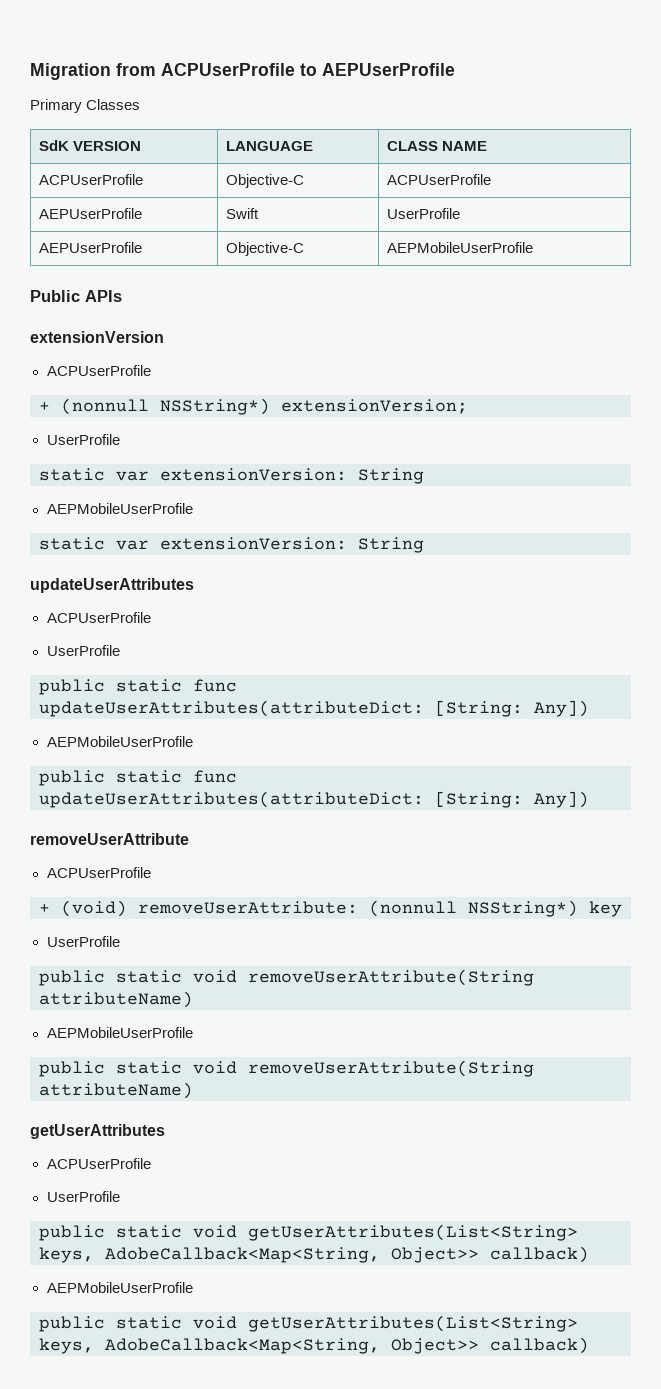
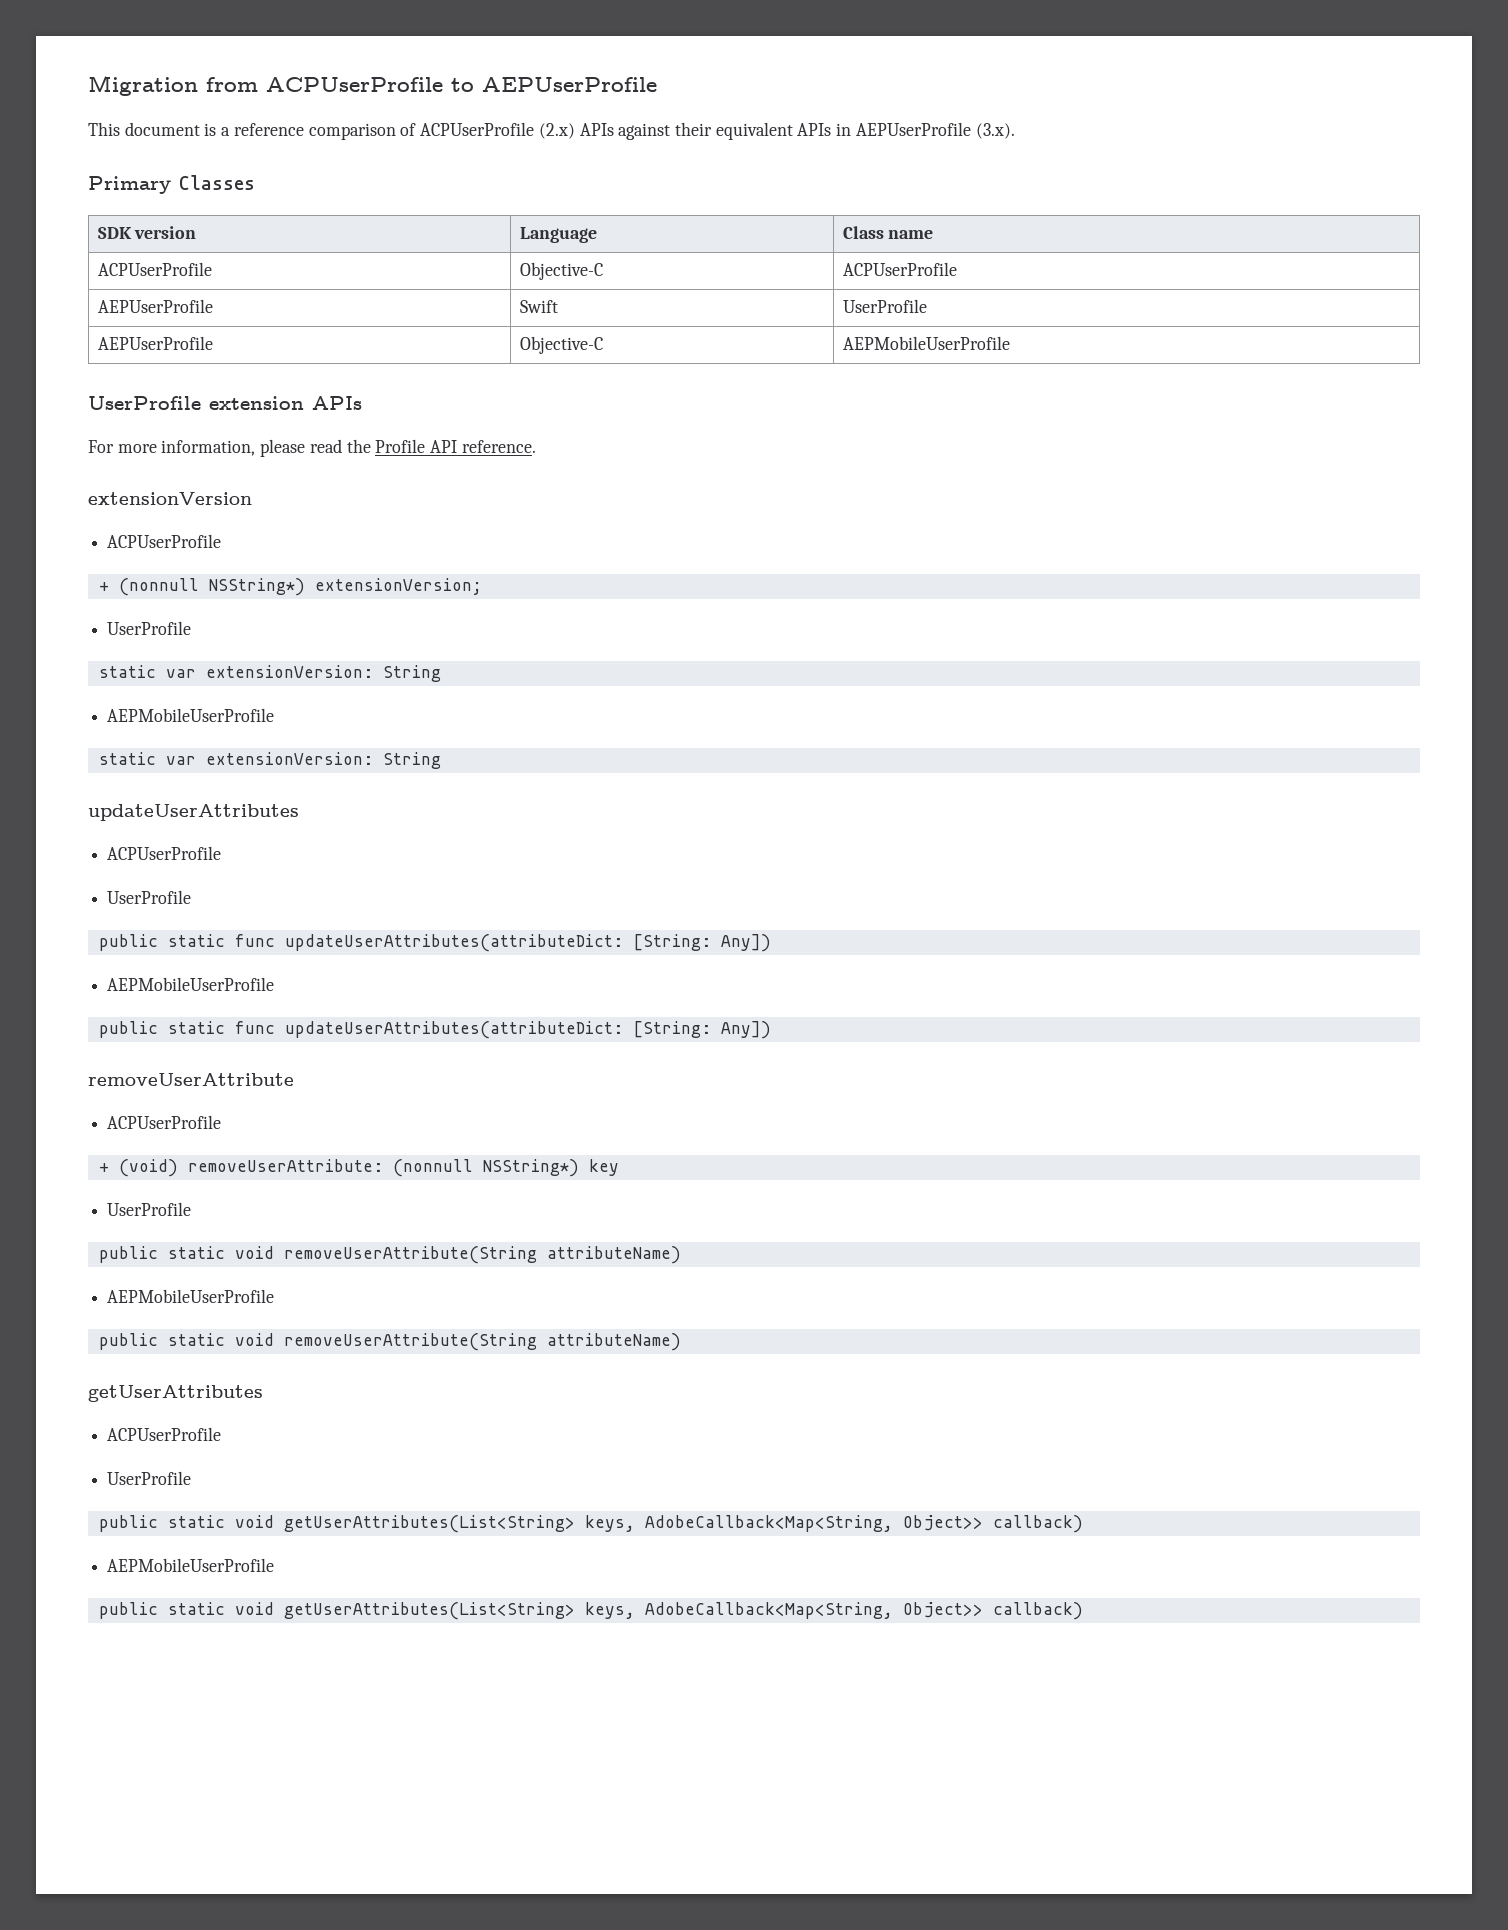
[30,99,141,113] [38,140,141,151] [225,141,313,151] [386,141,487,151] Primary Classes // SdK VERSION | LANGUAGE | CLASS NAME -> [88,122,1015,140] [88,175,255,194] [97,226,197,239] [519,227,597,243] [842,226,934,239] This document is a reference comparison of ACPUserProfile (2.x) APIs against their equivalent APIs in AEPUserProfile (3.x). // Primary Classes // SDK version | Language | Class name
[30,290,122,302] Public APIs -> [88,396,362,410] [88,439,536,457] UserProfile extension APIs // For more information, please read the Profile API reference.

